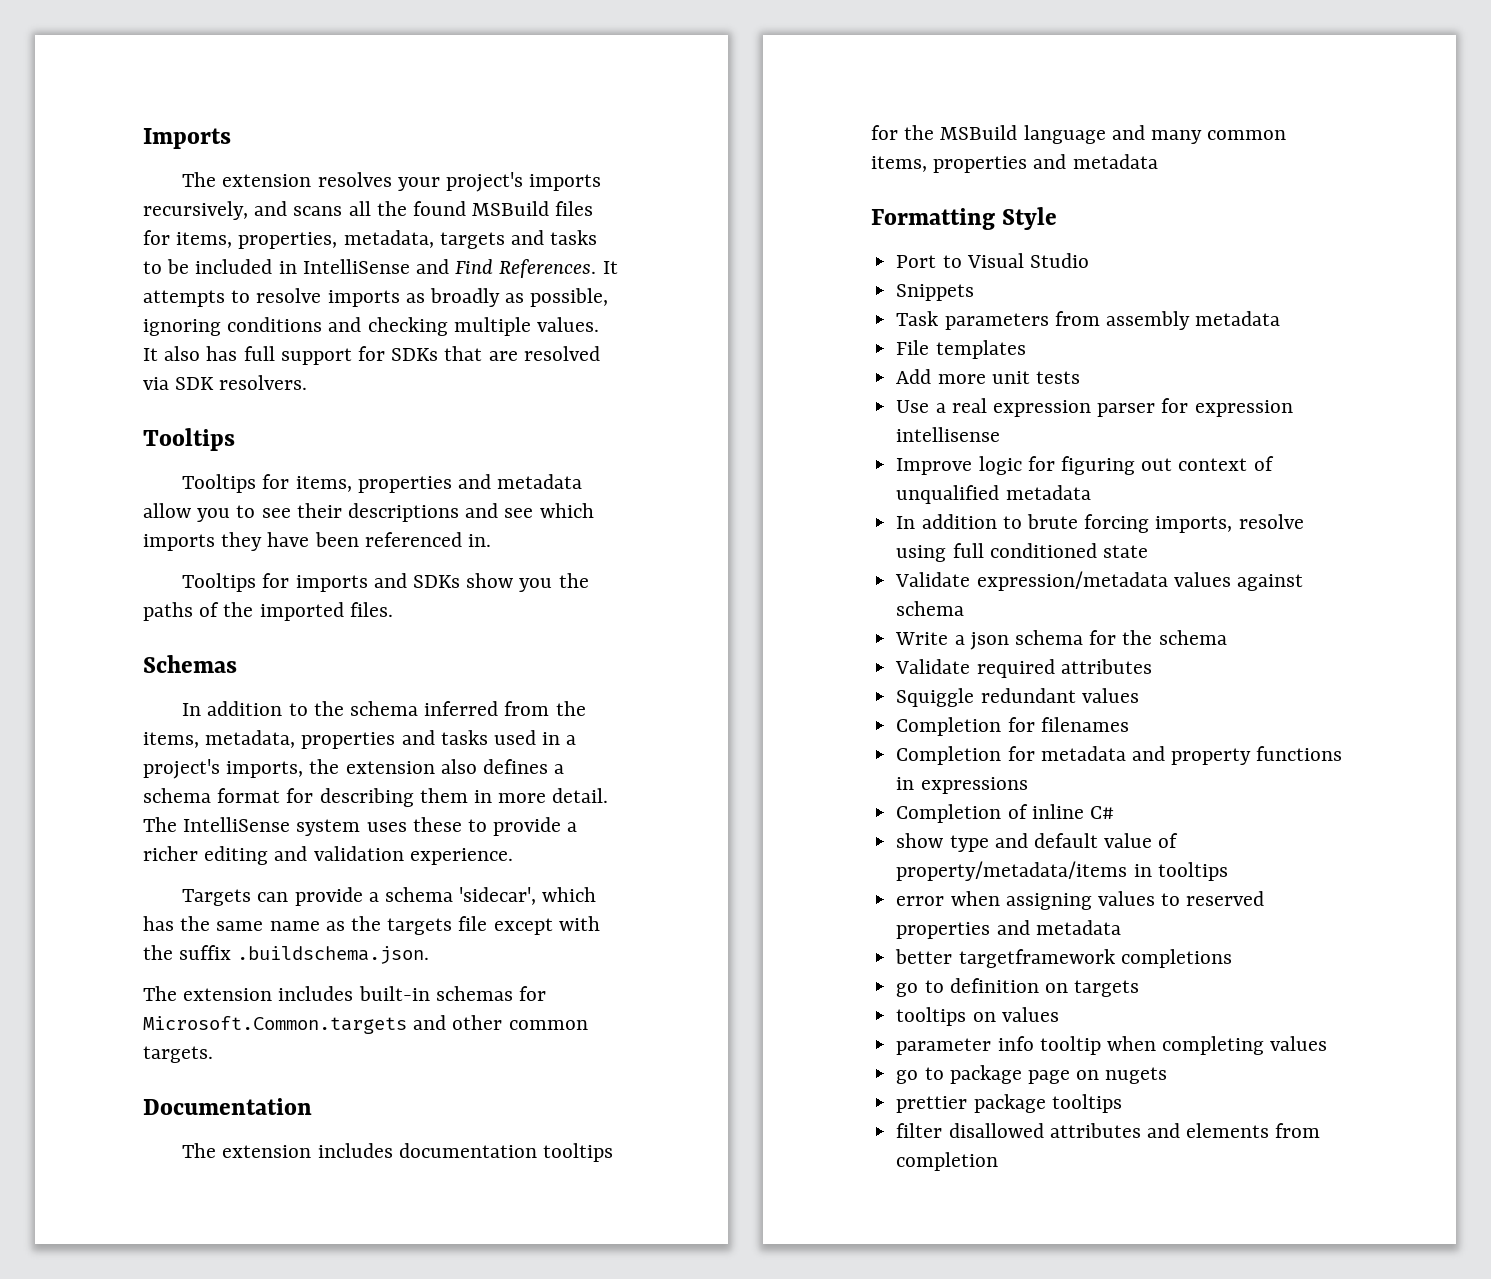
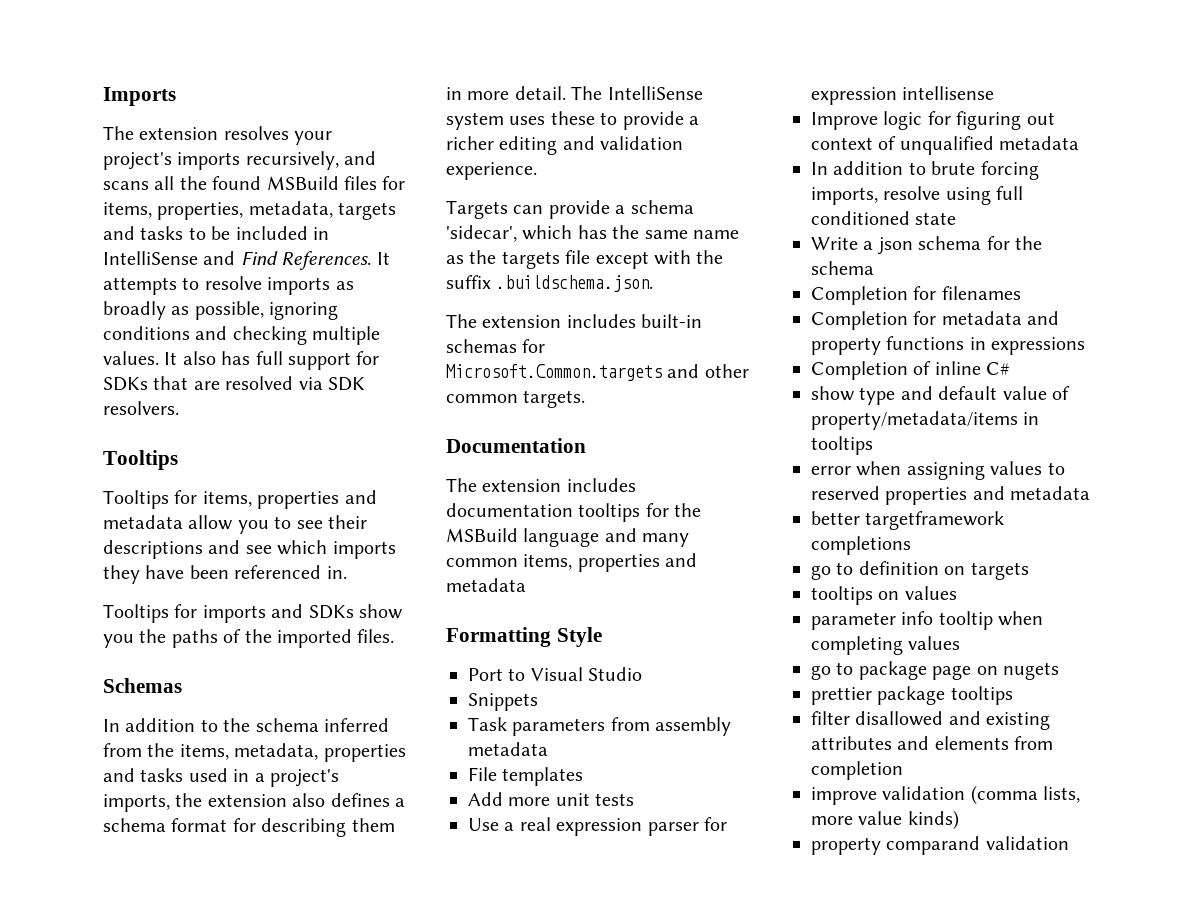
[895,571,1303,591] [896,601,965,616] // Validate expression/metadata values against schema -> (957, 218) none
[895,659,1152,678] [896,688,1139,707] // Validate required attributes // Squiggle redundant values -> (874, 268) none
(1044, 1130) none -> [948,711,1051,730] and existing
(999, 1161) none -> [811,785,1081,805] [811,810,959,830] [811,836,1069,855] // improve validation (comma lists, more value kinds) // property comparand validation

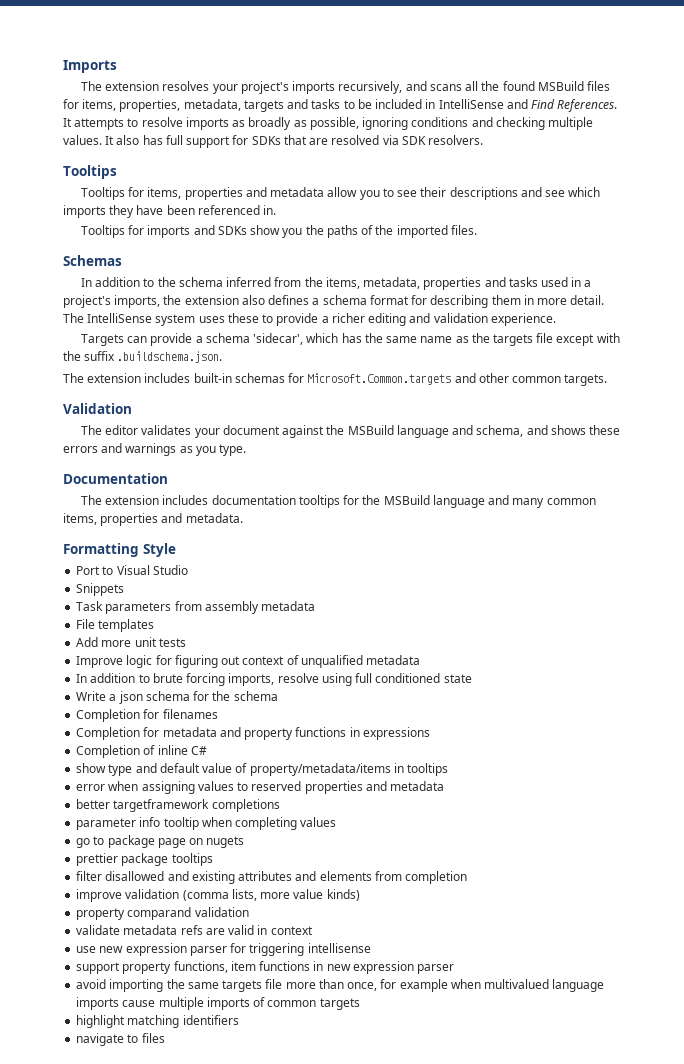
(586, 399) none -> [63,403,132,414] [80,425,621,438] [63,443,247,456] // Validation // The editor validates your document against the MSBuild language and schema, and shows these errors and warnings as you type.
[446,578,526,592] metadata -> [185,513,243,523] metadata.
[468,817,727,836] [811,86,995,105] // Use a real expression parser for expression intellisense -> (186, 642) none
[811,561,1029,580] [811,586,957,605] // go to definition on targets // tooltips on values -> (280, 805) none
(1069, 843) none -> [76,925,313,935] [76,943,371,956] [76,961,455,974] [76,979,605,992] [76,997,360,1010] [76,1015,239,1028] [76,1033,165,1046] // validate metadata refs are valid in context // use new expression parser for triggering intellisense // support property functions, item functions in new expression parser // avoid importing the same targets file more than once, for example when multivalued language imports cause multiple imports of common targets // highlight matching identifiers // navigate to files

